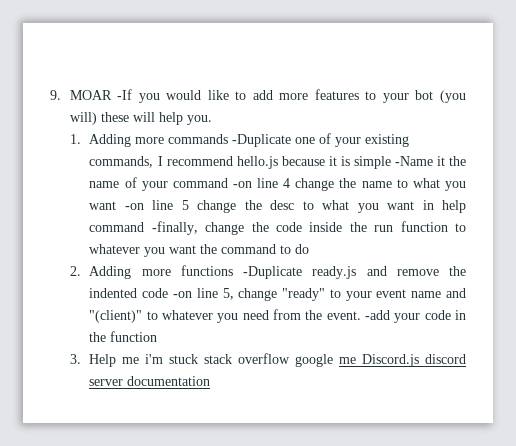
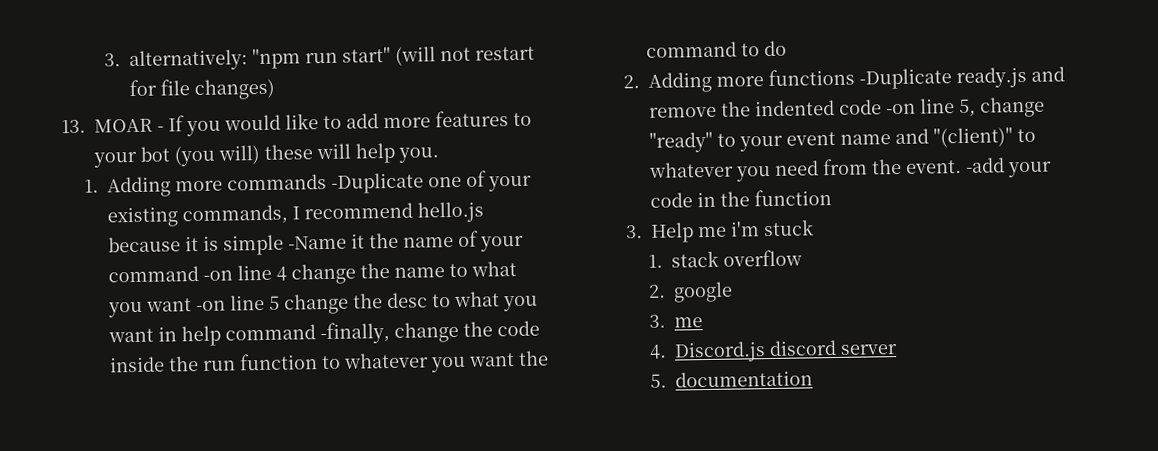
[50,89,133,100] 9. MOAR -If -> [104,46,536,72] [129,78,276,101] [61,115,185,134] 3. alternatively: "npm run start" (will not restart for file changes) // 13. MOAR - If
(199, 359) none -> [648,254,664,268] // 1.
(291, 358) none -> [648,284,667,298] // 2.
[339,357,357,364] me -> [649,314,704,328] [649,344,668,359] // 3. me // 4.
(124, 382) none -> [650,373,668,388] // 5.

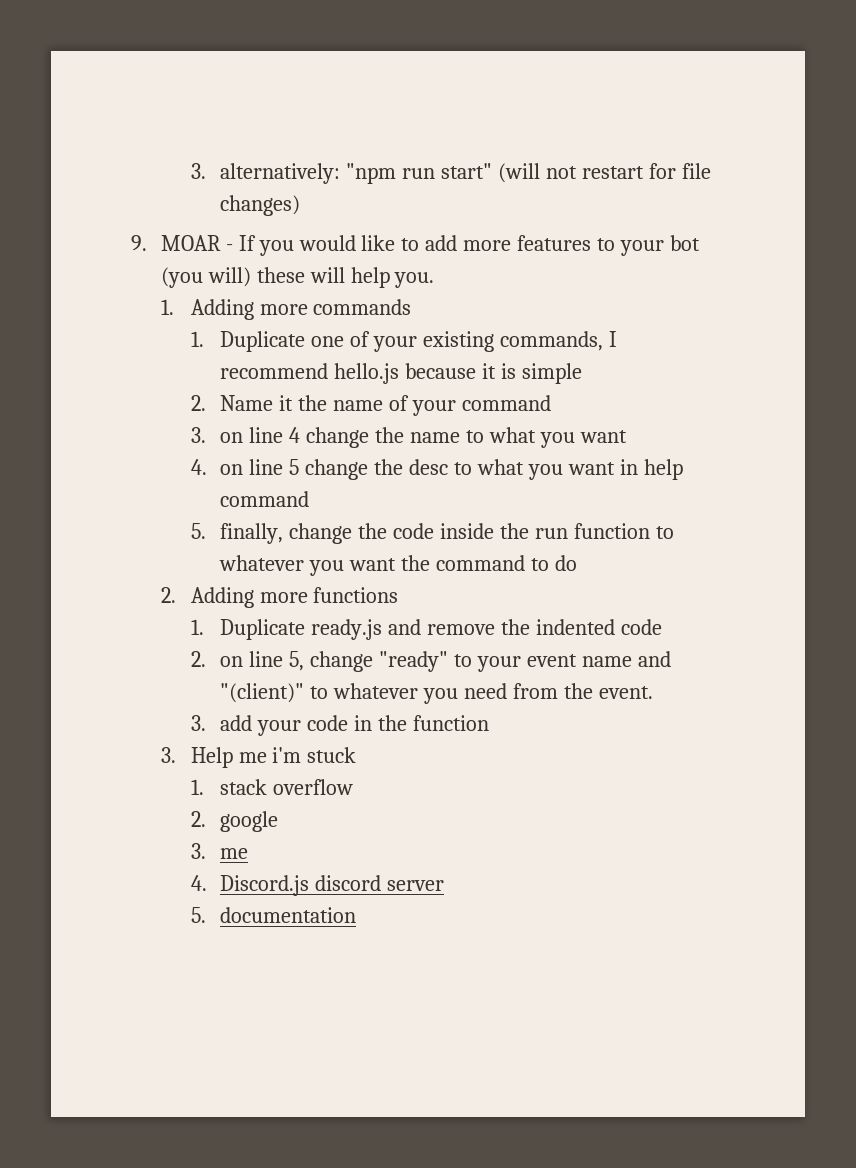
[61,119,86,134] 13. -> [131,235,147,251] 9.
[331,172,425,194] -Duplicate -> [190,331,306,352] // 1. Duplicate
[288,235,348,250] -Name -> [190,395,274,411] // 2. Name
[203,270,234,281] -on -> [190,427,244,443] // 3. on
[196,300,227,312] -on -> [190,459,244,475] // 4. on
[320,321,391,345] -finally, -> [190,523,284,544] // 5. finally,
[859,68,953,90] -Duplicate -> [190,619,306,640] // 1. Duplicate
[886,103,917,115] -on -> [190,651,244,667] // 2. on
[965,157,1006,173] -add -> [190,715,253,731] // 3. add

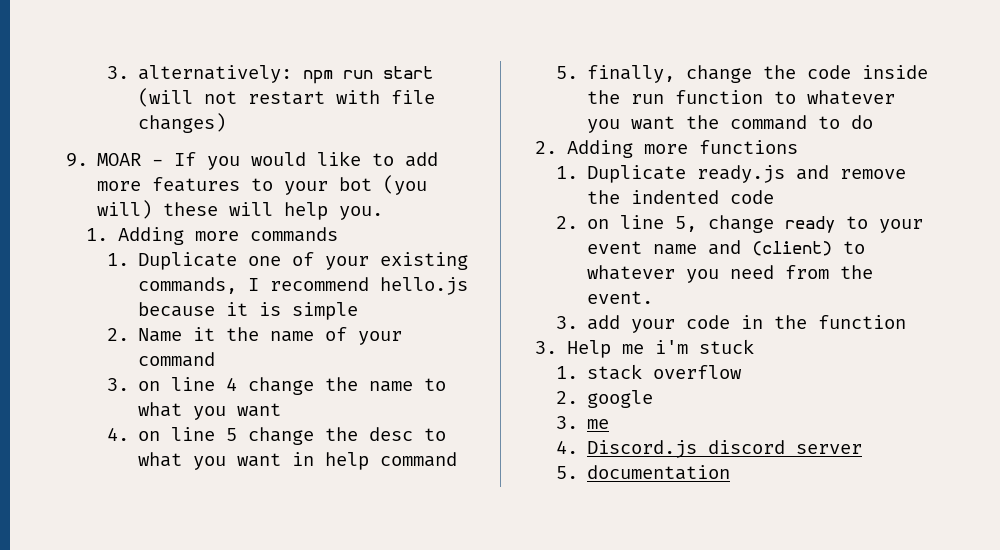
[346,163,493,184] "npm run start" -> [303,66,434,84] npm run start
[648,163,676,179] for -> [336,90,381,104] with
[379,651,449,672] "ready" -> [785,216,836,233] ready
[220,683,305,703] "(client)" -> [752,241,833,256] (client)

